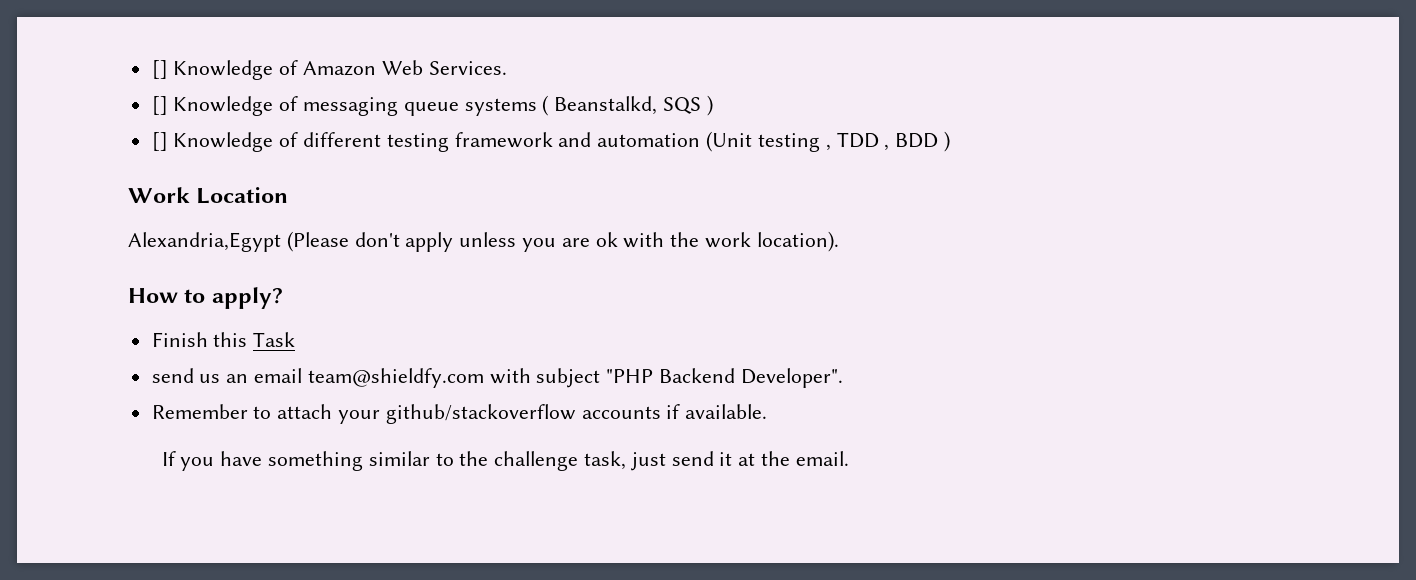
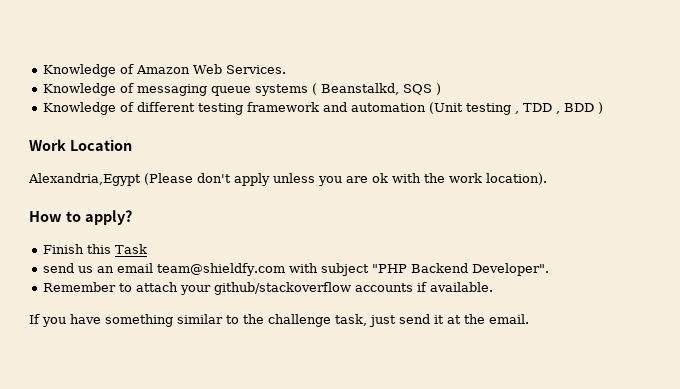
[151,60,168,79] [] -> (42, 70) none
[151,96,168,115] [] -> (286, 69) none
[151,132,168,151] [] -> (441, 89) none

